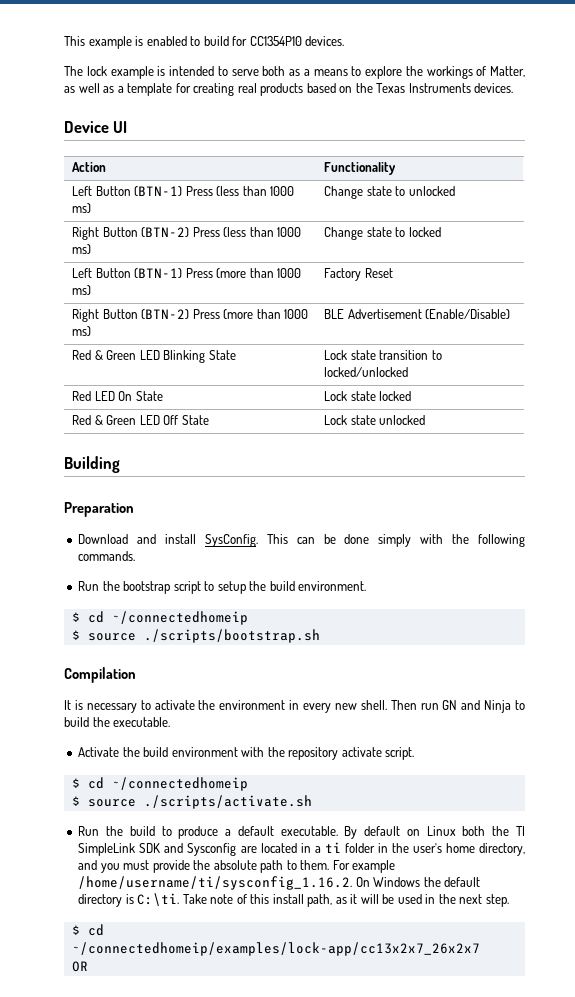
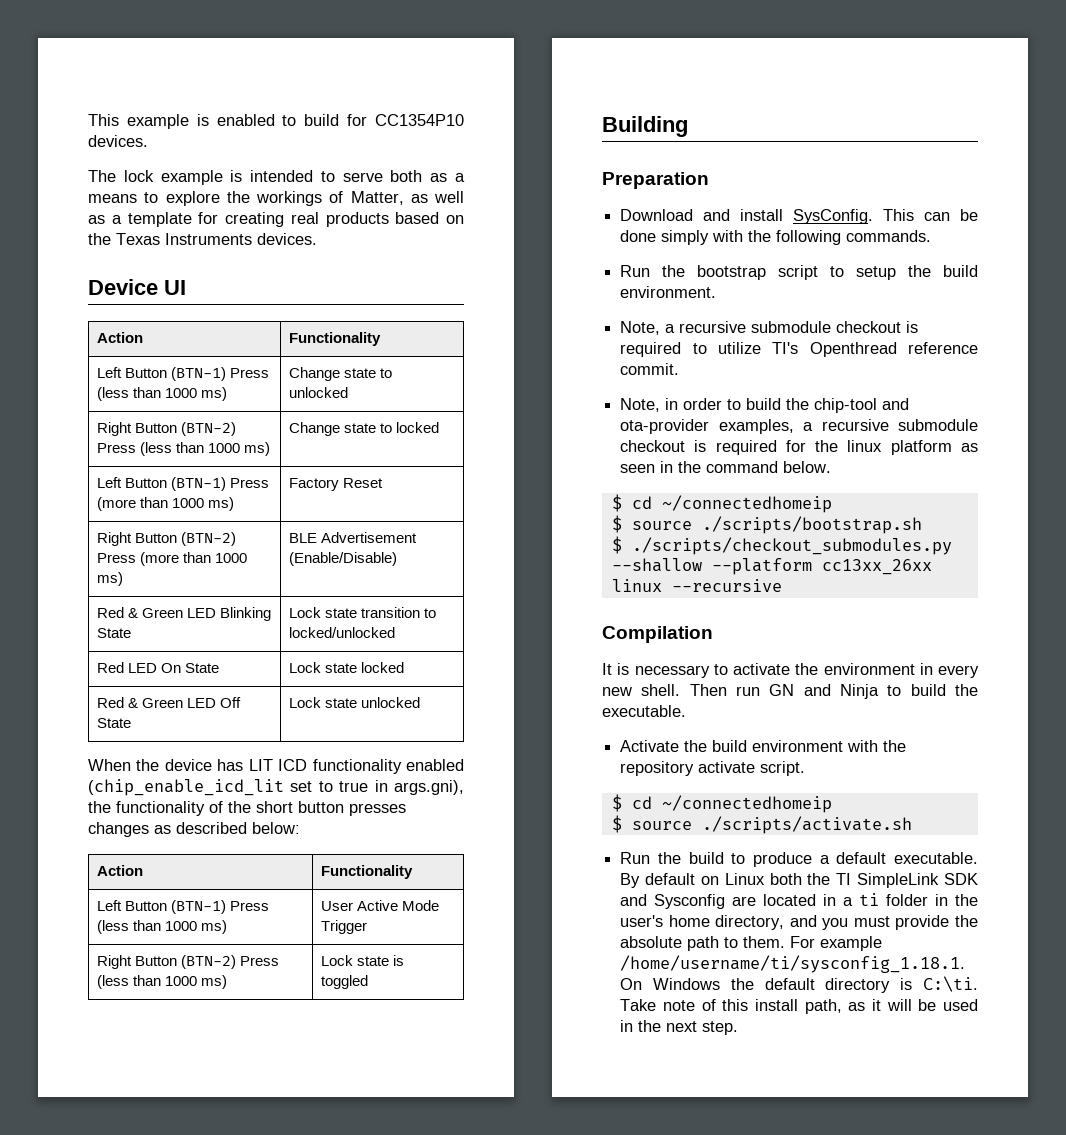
(426, 420) none -> [88,759,464,774] [88,779,464,796] [88,801,406,816] [88,822,300,837] [97,865,144,876] [321,865,414,879] [97,900,270,914] [97,920,228,934] [321,900,440,911] [321,920,368,934] [97,955,280,969] [97,975,228,989] [321,955,405,966] [321,975,369,989] // When the device has LIT ICD functionality enabled (chip_enable_icd_lit set to true in args.gni), the functionality of the short button presses changes as described below: // Action | Functionality // Left Button (BTN-1) Press (less than 1000 ms) | User Active Mode Trigger // Right Button (BTN-2) Press (less than 1000 ms) | Lock state is toggled
(367, 586) none -> [620,321,919,335] [620,342,978,357] [620,363,680,375] [620,398,910,413] [620,419,978,434] [620,440,978,455] [620,461,832,473] // Note, a recursive submodule checkout is required to utilize TI's Openthread reference commit. // Note, in order to build the chip-tool and ota-provider examples, a recursive submodule checkout is required for the linux platform as seen in the command below.
(320, 636) none -> [611,536,952,555] [611,558,932,575] [611,579,782,592] // $ ./scripts/checkout_submodules.py --shallow --platform cc13xx_26xx linux --recursive
[78,876,353,890] /home/username/ti/sysconfig_1.16.2. -> [620,955,966,973] /home/username/ti/sysconfig_1.18.1.
[71,924,104,936] [71,942,480,956] [71,961,88,972] // $ cd ~/connectedhomeip/examples/lock-app/cc13x2x7_26x2x7 // OR -> (739, 1028) none

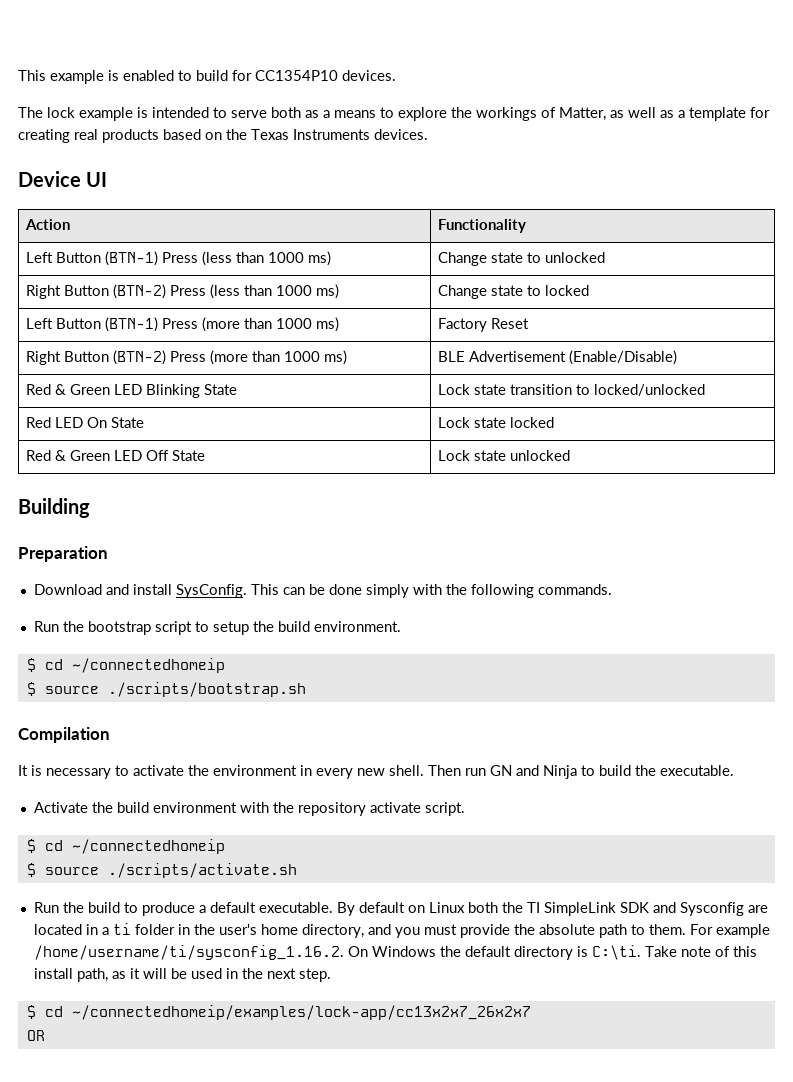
[88,759,464,774] [88,779,464,796] [88,801,406,816] [88,822,300,837] [97,865,144,876] [321,865,414,879] [97,900,270,914] [97,920,228,934] [321,900,440,911] [321,920,368,934] [97,955,280,969] [97,975,228,989] [321,955,405,966] [321,975,369,989] // When the device has LIT ICD functionality enabled (chip_enable_icd_lit set to true in args.gni), the functionality of the short button presses changes as described below: // Action | Functionality // Left Button (BTN-1) Press (less than 1000 ms) | User Active Mode Trigger // Right Button (BTN-2) Press (less than 1000 ms) | Lock state is toggled -> (570, 455) none
[620,321,919,335] [620,342,978,357] [620,363,680,375] [620,398,910,413] [620,419,978,434] [620,440,978,455] [620,461,832,473] // Note, a recursive submodule checkout is required to utilize TI's Openthread reference commit. // Note, in order to build the chip-tool and ota-provider examples, a recursive submodule checkout is required for the linux platform as seen in the command below. -> (401, 626) none
[611,536,952,555] [611,558,932,575] [611,579,782,592] // $ ./scripts/checkout_submodules.py --shallow --platform cc13xx_26xx linux --recursive -> (306, 689) none
[620,955,966,973] /home/username/ti/sysconfig_1.18.1. -> [33,945,344,960] /home/username/ti/sysconfig_1.16.2.
(739, 1028) none -> [26,1005,531,1020] [26,1030,45,1041] // $ cd ~/connectedhomeip/examples/lock-app/cc13x2x7_26x2x7 // OR

